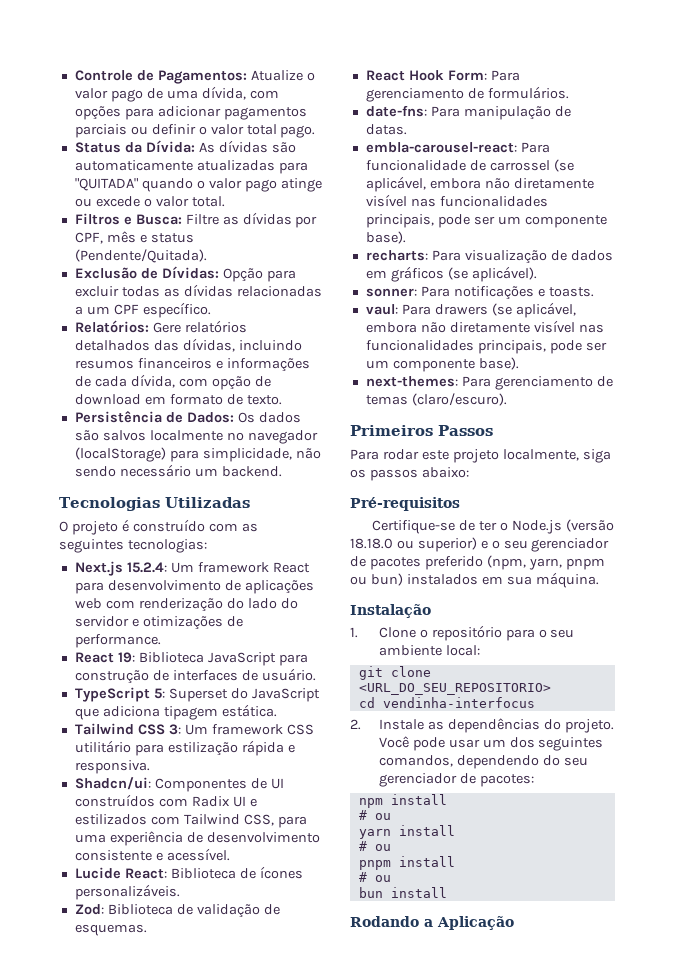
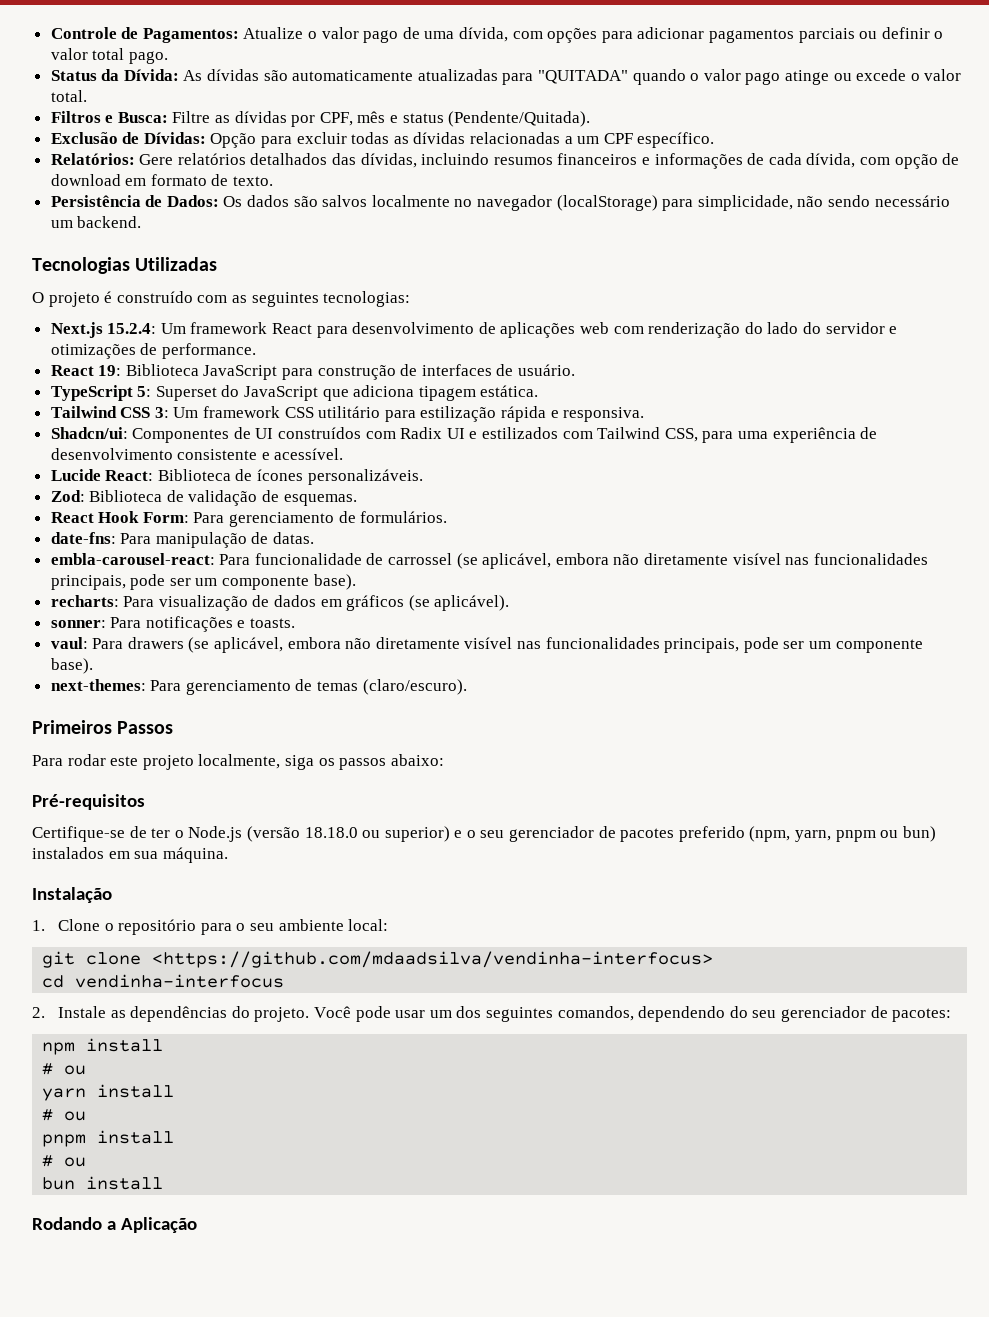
[358,683,551,695] <URL_DO_SEU_REPOSITORIO> -> [152,951,714,968] <https://github.com/mdaadsilva/vendinha-interfocus>

